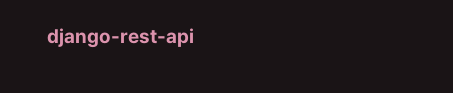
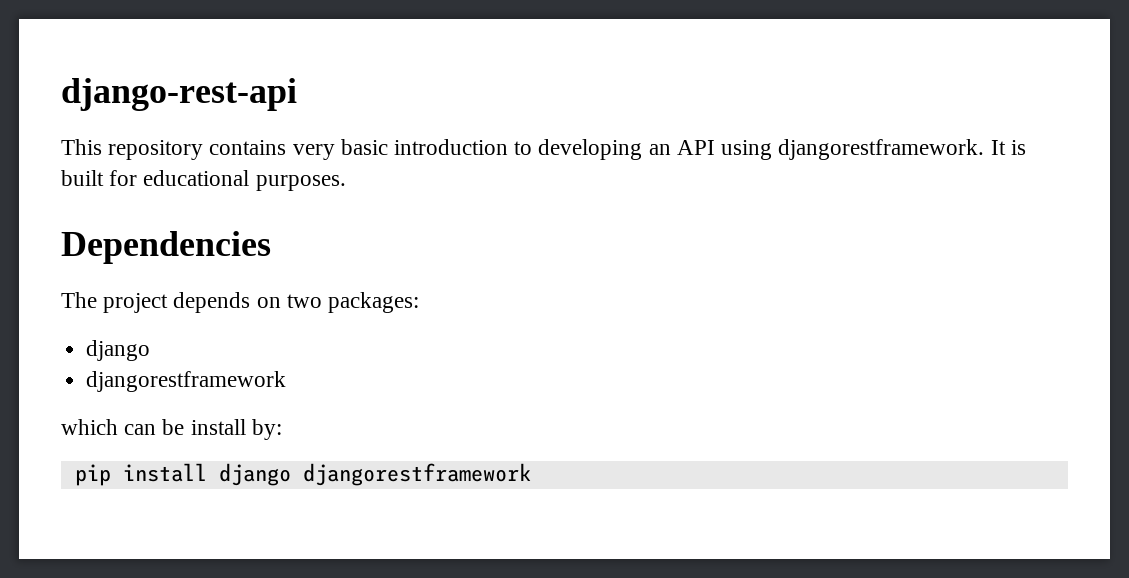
(194, 38) none -> [61,139,1026,160] [61,170,346,191] [61,231,271,264] [61,292,420,313] [86,340,151,361] [86,371,287,392] [61,419,282,440] [74,463,531,486] // This repository contains very basic introduction to developing an API using djangorestframework. It is built for educational purposes. // Dependencies // The project depends on two packages: // django // djangorestframework // which can be install by: // pip install django djangorestframework

